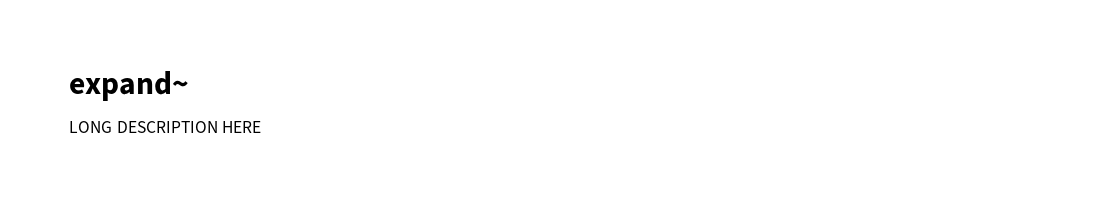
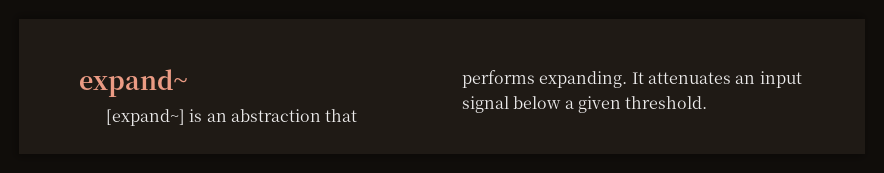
[69,121,262,133] LONG DESCRIPTION HERE -> [106,109,358,126] [462,70,802,88] [462,96,708,113] [expand~] is an abstraction that performs expanding. It attenuates an input signal below a given threshold.

